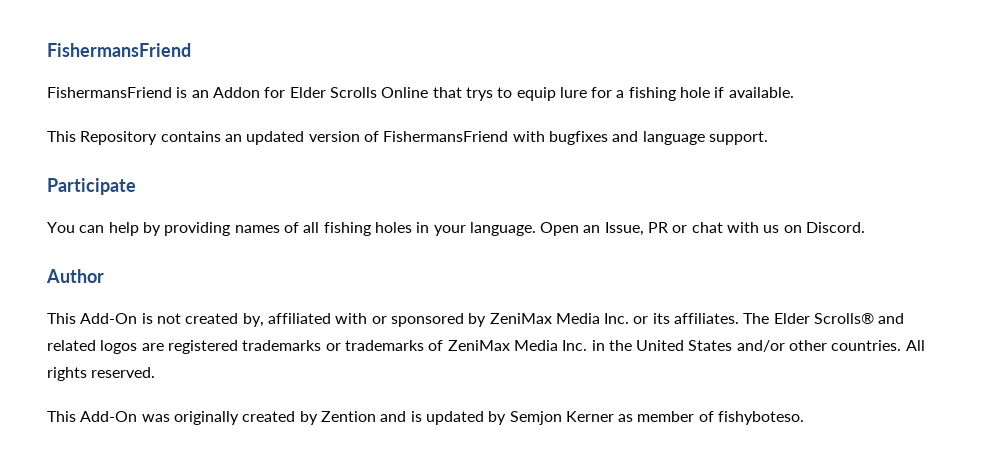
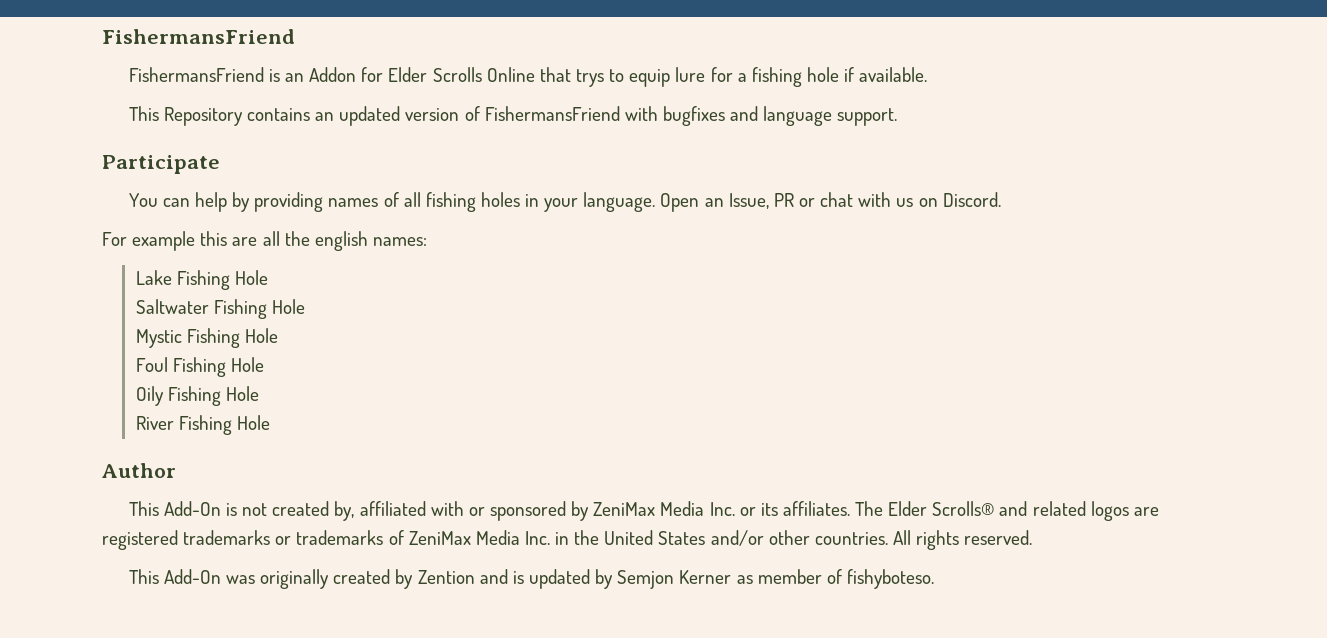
(866, 227) none -> [102,231,427,251] [135,270,268,290] [135,299,305,319] [135,328,278,348] [135,357,264,377] [135,386,259,406] [135,415,270,435] // For example this are all the english names: // Lake Fishing Hole // Saltwater Fishing Hole // Mystic Fishing Hole // Foul Fishing Hole // Oily Fishing Hole // River Fishing Hole

